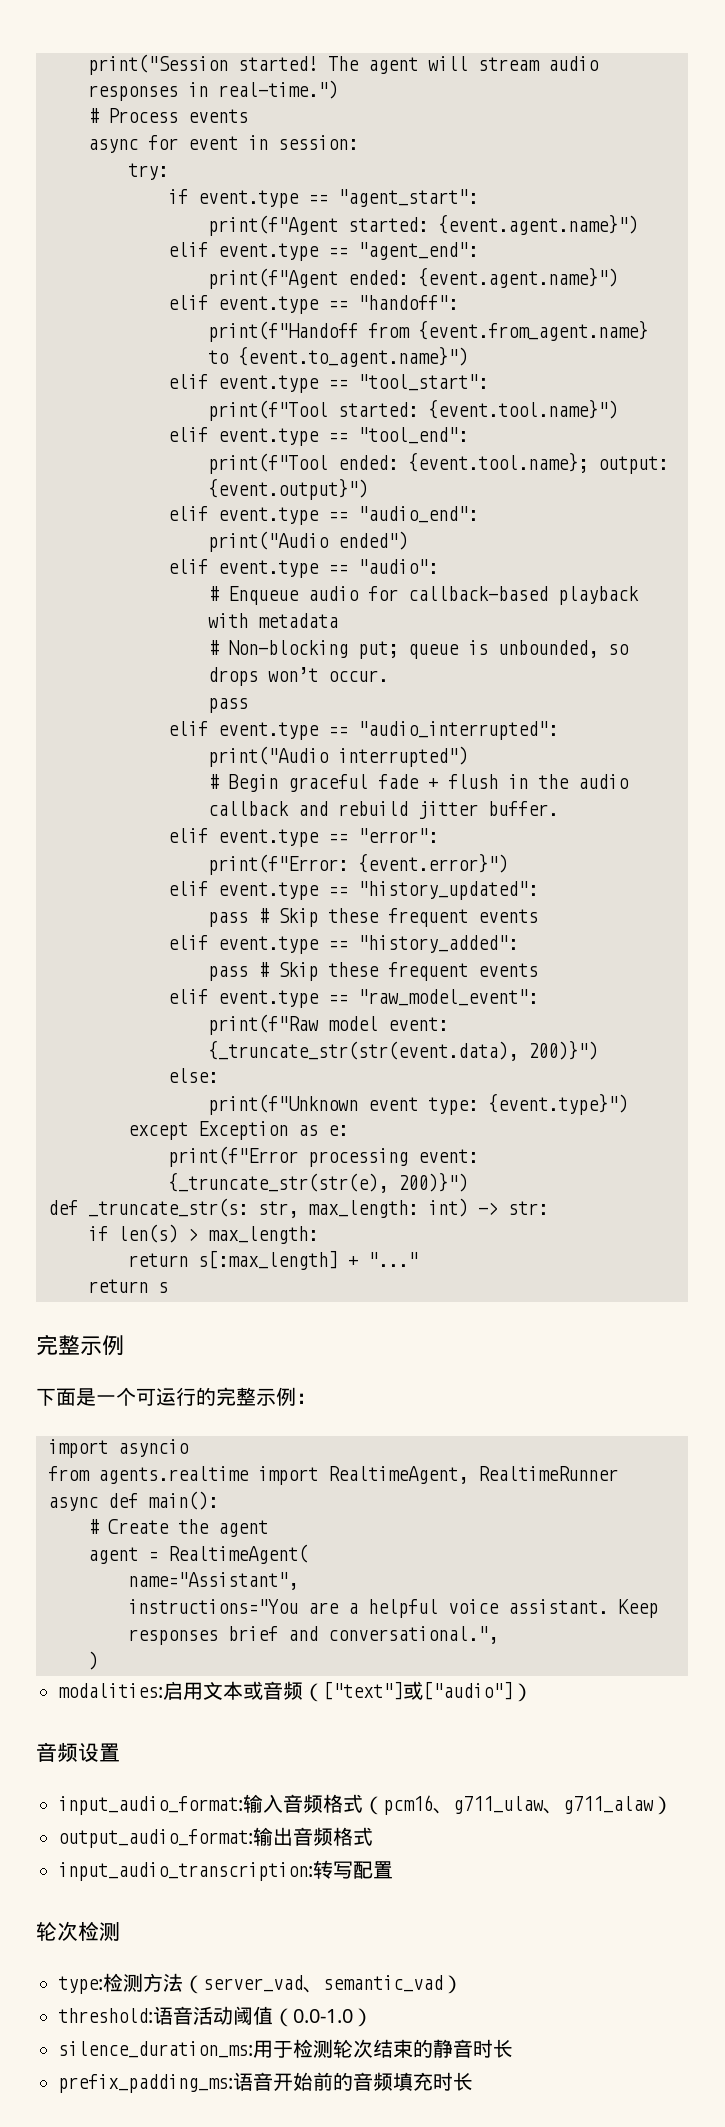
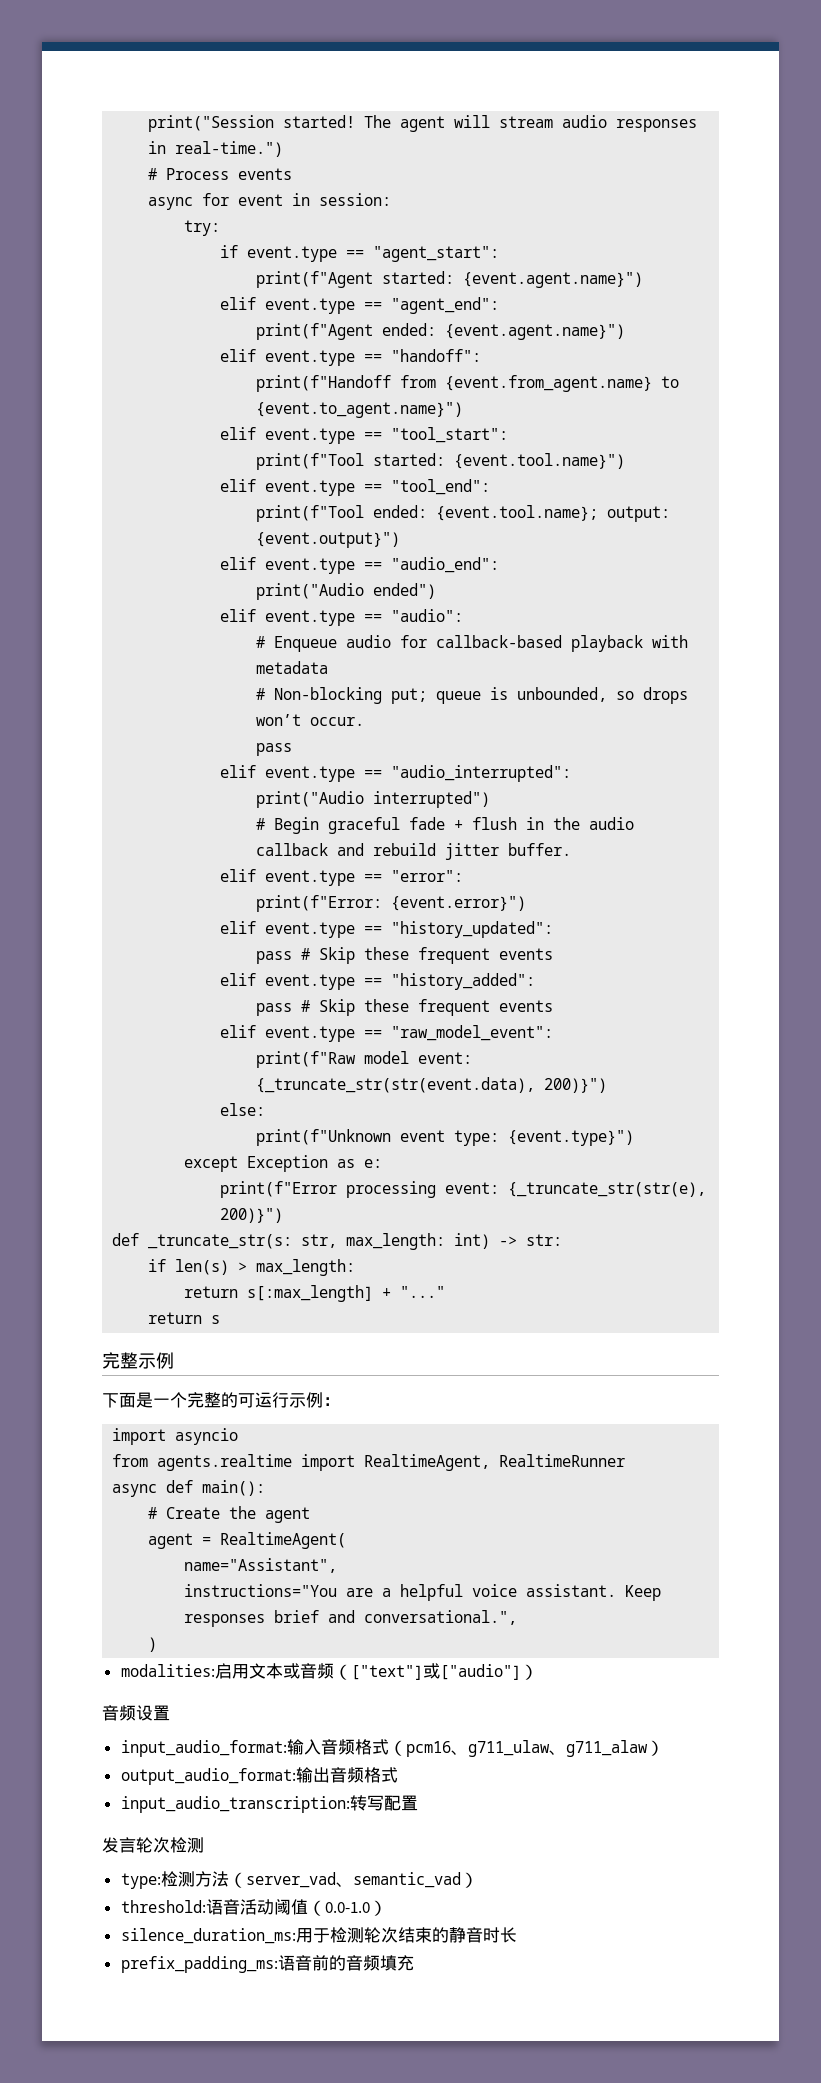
[136,1387,256,1406] 可运行的完整 -> [187,1392,289,1408] 完整的可运行
(393, 1870) none -> [102,1837,136,1853] 发言
[273,2072,313,2091] 开始 -> (312, 1963) none
[433,2072,473,2091] 时长 -> (414, 1963) none

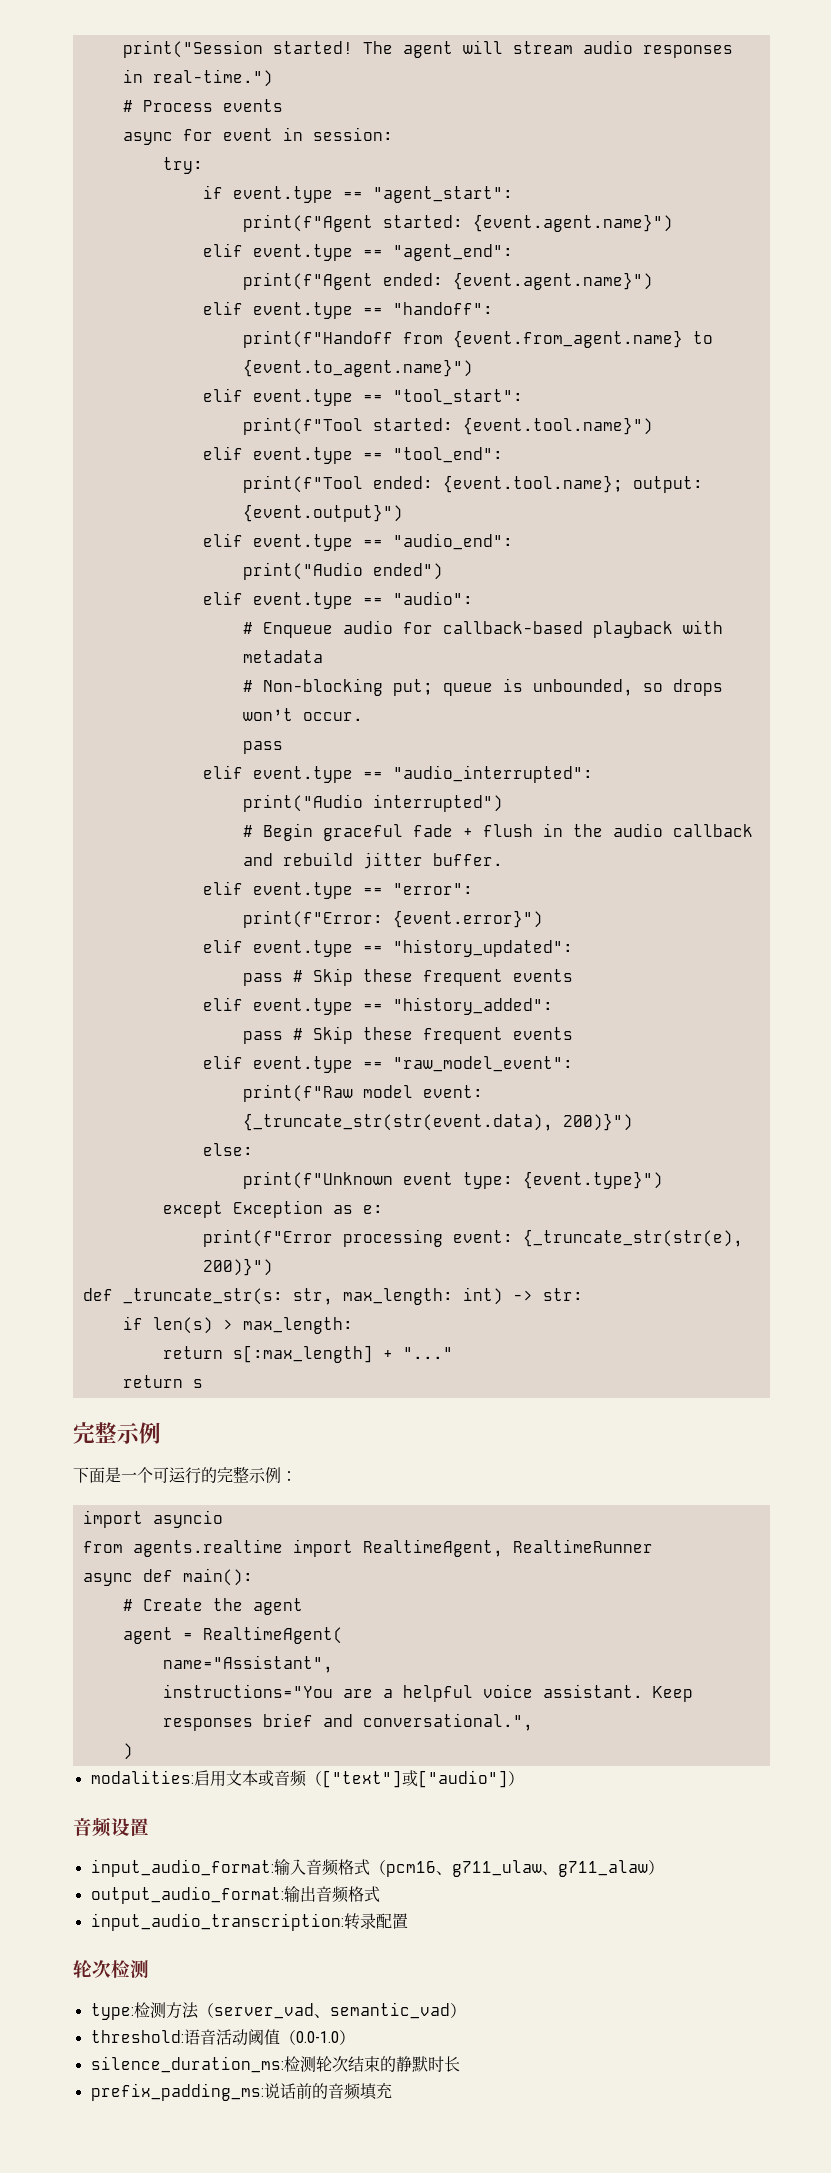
[187,1392,289,1408] 完整的可运行 -> [153,1466,249,1484] 可运行的完整
[366,1795,384,1811] 写 -> [359,1913,376,1929] 录
[102,1837,136,1853] 发言 -> (408, 1921) none
[295,1928,330,1943] 用于 -> (284, 2064) none
[465,1927,483,1943] 音 -> [411,2056,428,2072] 默
[277,1955,312,1971] 语音 -> [263,2083,296,2099] 说话

